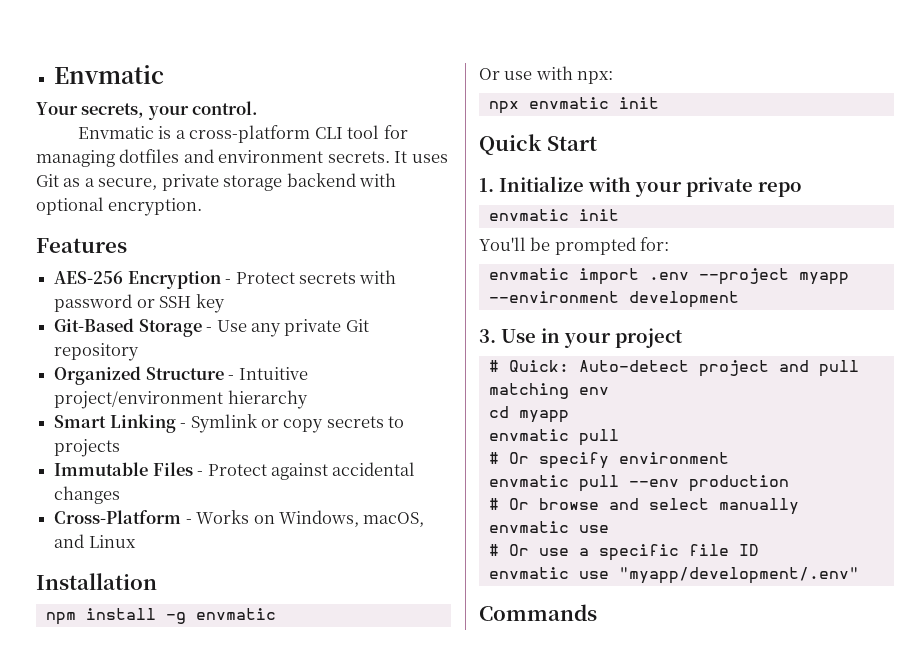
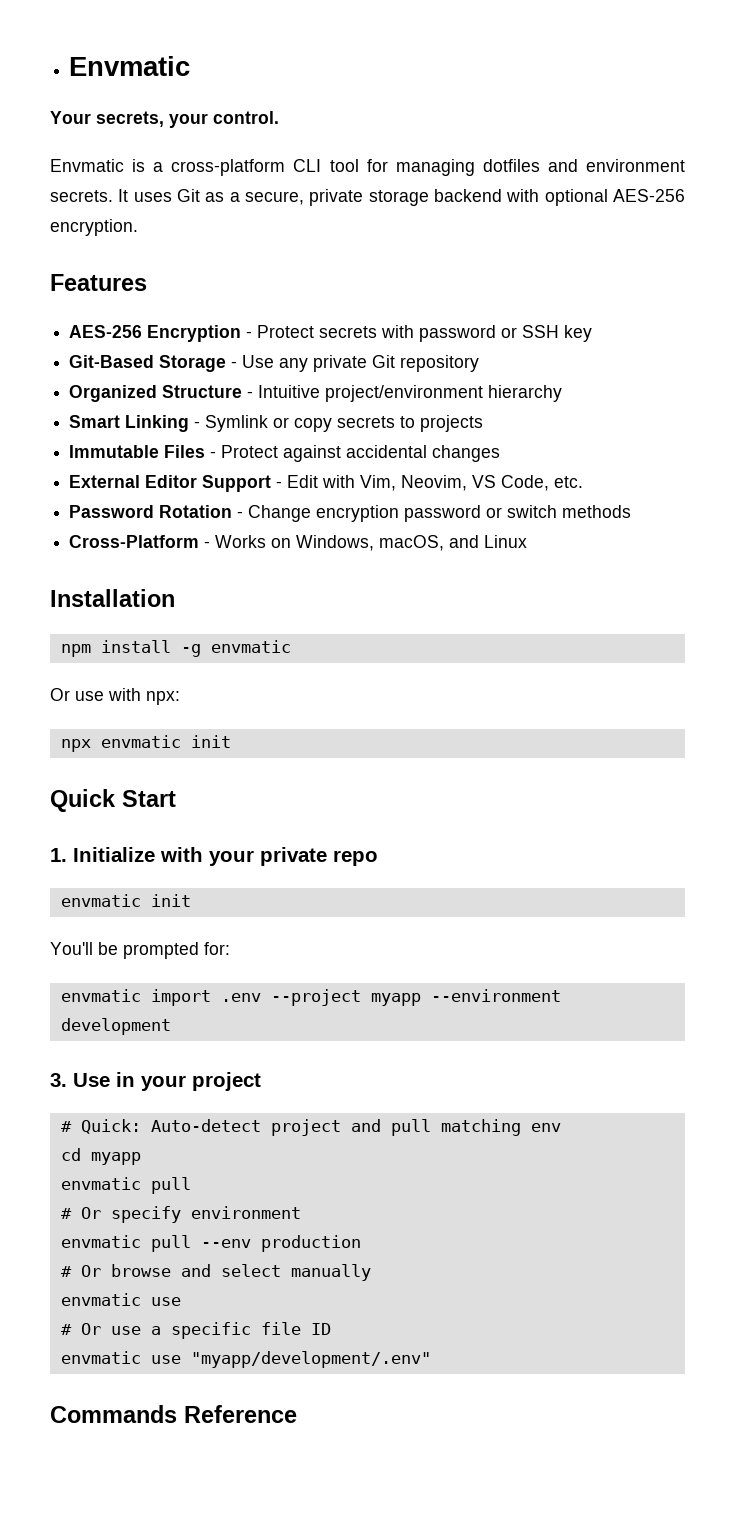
(104, 206) none -> [613,189,685,202] AES-256
(121, 495) none -> [69,475,584,492] [69,505,632,522] // External Editor Support - Edit with Vim, Neovim, VS Code, etc. // Password Rotation - Change encryption password or switch methods
(597, 612) none -> [184,1405,297,1423] Reference

